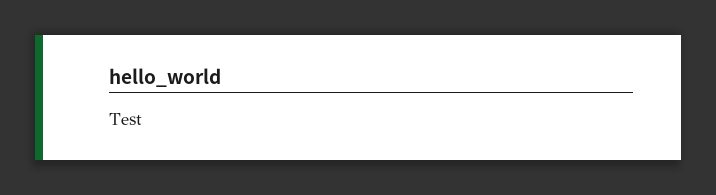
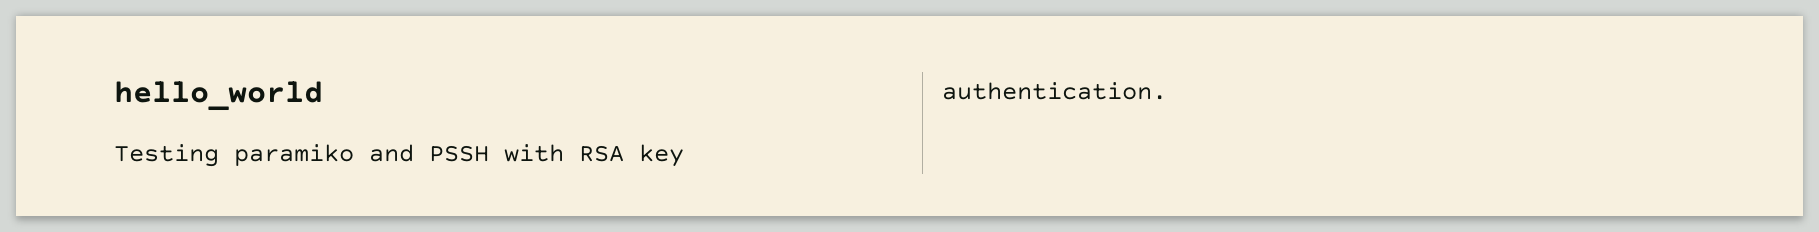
[109,113,142,125] Test -> [114,144,684,167] [942,82,1167,100] Testing paramiko and PSSH with RSA key authentication.

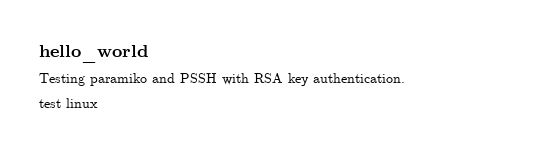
(1167, 91) none -> [39,98,98,108] // test linux

